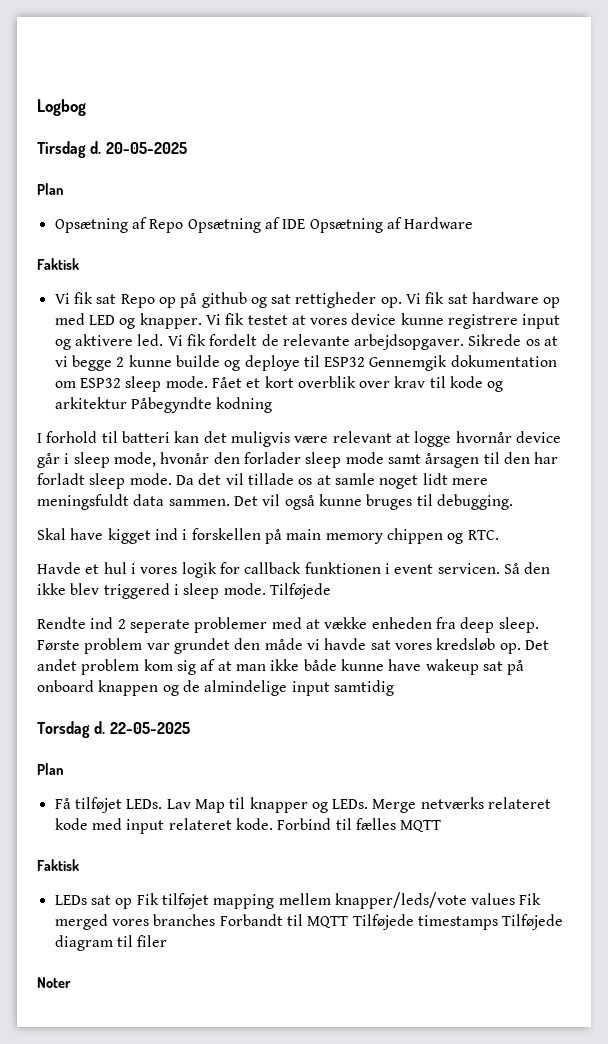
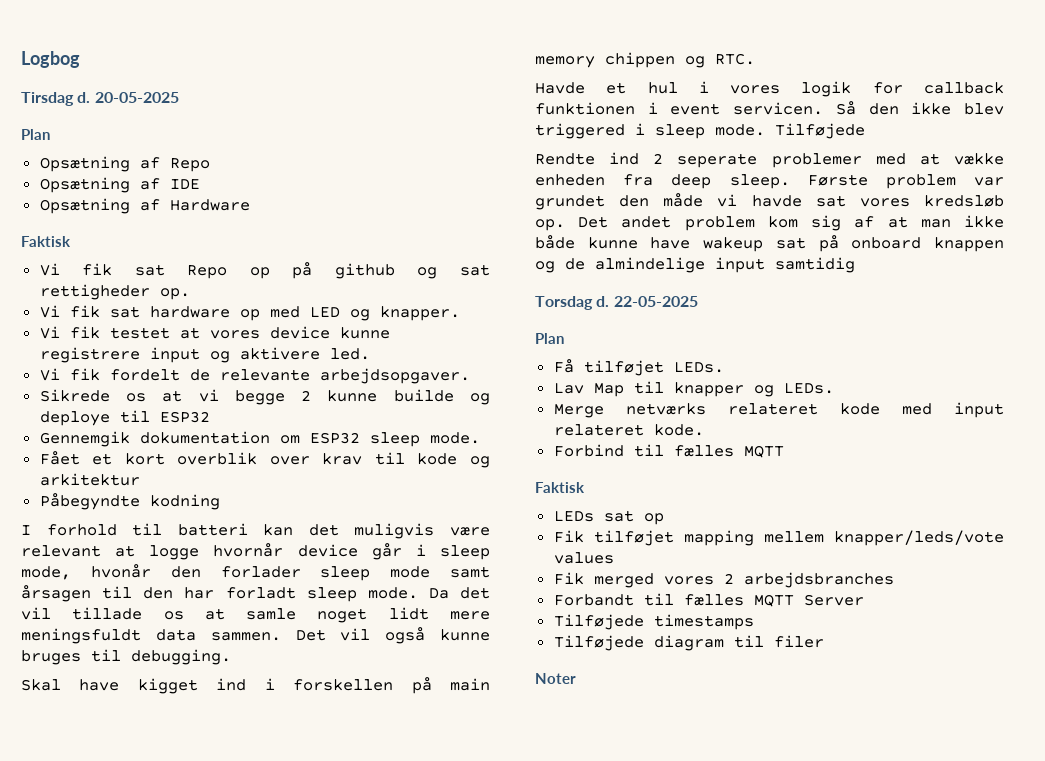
(184, 226) none -> (210, 165) //
(306, 224) none -> (200, 184) //
(402, 302) none -> (190, 294) //
(202, 321) none -> (460, 313) //
(164, 340) none -> (370, 354) //
(465, 342) none -> (470, 376) //
(366, 362) none -> (210, 417) //
(208, 382) none -> (480, 438) //
(127, 403) none -> (140, 479) //
(163, 804) none -> (724, 367) //
(369, 804) none -> (834, 388) //
(273, 824) none -> (704, 430) //
(133, 903) none -> (664, 519) //
(516, 899) none -> (614, 558) //
[153,914,349,928] branches Forbandt til MQTT -> [723,572,894,588] [553,593,864,607] 2 arbejdsbranches // Forbandt til fælles MQTT Server //
(498, 922) none -> (754, 622) //

